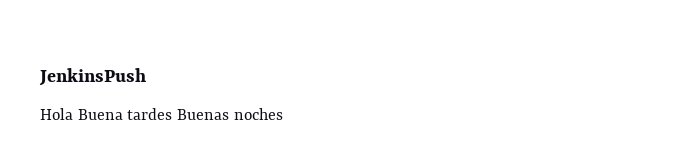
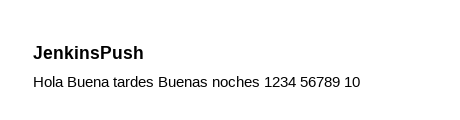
(283, 114) none -> [264,77,361,87] 1234 56789 10

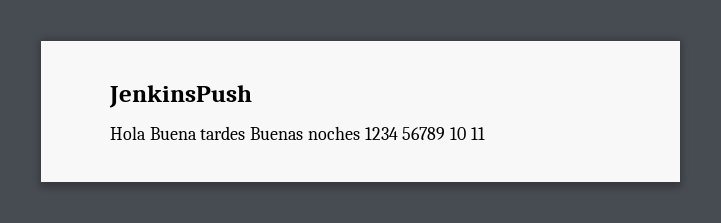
(361, 82) none -> [470,127,485,140] 11

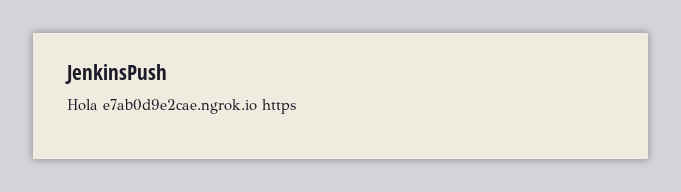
[149,126,485,140] Buena tardes Buenas noches 1234 56789 10 11 -> [103,99,296,114] e7ab0d9e2cae.ngrok.io https

